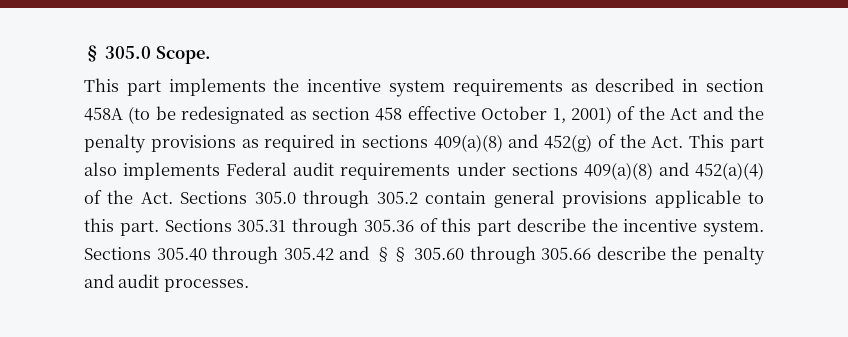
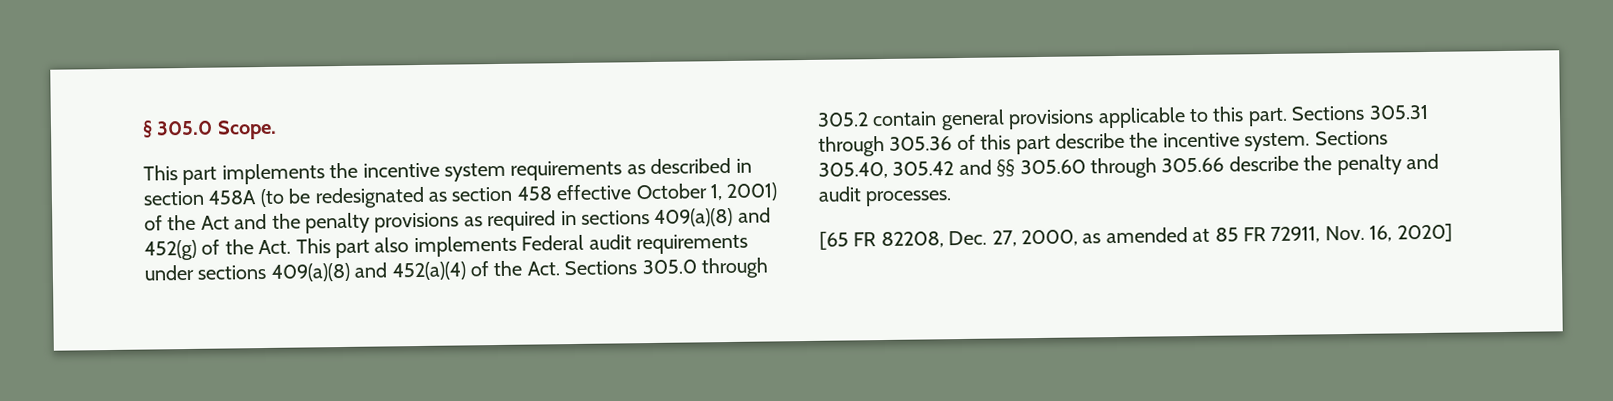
[156,246,279,264] 305.40 through -> [818,161,888,179] 305.40,
(249, 285) none -> [819,223,1453,250] // [65 FR 82208, Dec. 27, 2000, as amended at 85 FR 72911, Nov. 16, 2020]

